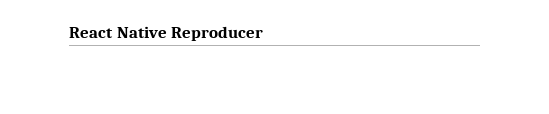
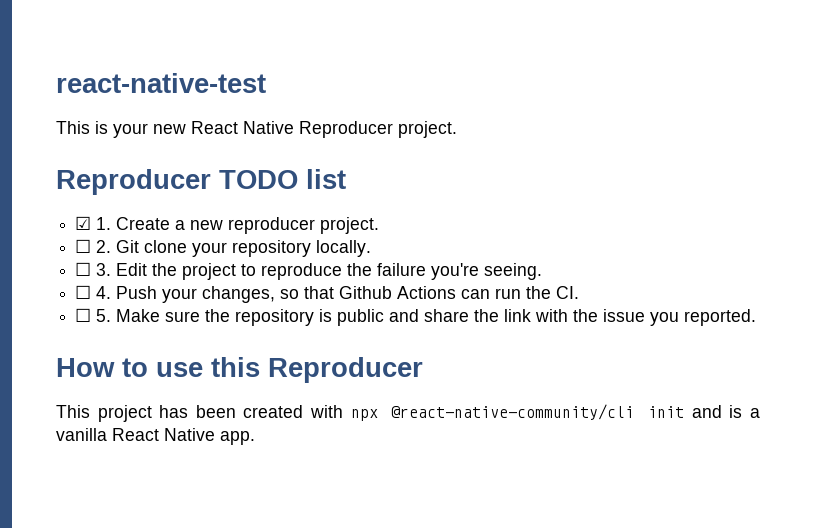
[69,26,264,41] React Native Reproducer -> [56,73,266,93] [56,121,457,138] [56,169,346,195] [75,216,380,234] [75,239,372,257] [75,262,543,280] [75,285,580,303] [75,308,757,326] [56,357,423,383] [56,404,760,422] [56,428,255,445] react-native-test // This is your new React Native Reproducer project. // Reproducer TODO list // ☑ 1. Create a new reproducer project. // ☐ 2. Git clone your repository locally. // ☐ 3. Edit the project to reproduce the failure you're seeing. // ☐ 4. Push your changes, so that Github Actions can run the CI. // ☐ 5. Make sure the repository is public and share the link with the issue you reported. // How to use this Reproducer // This project has been created with npx @react-native-community/cli init and is a vanilla React Native app.

